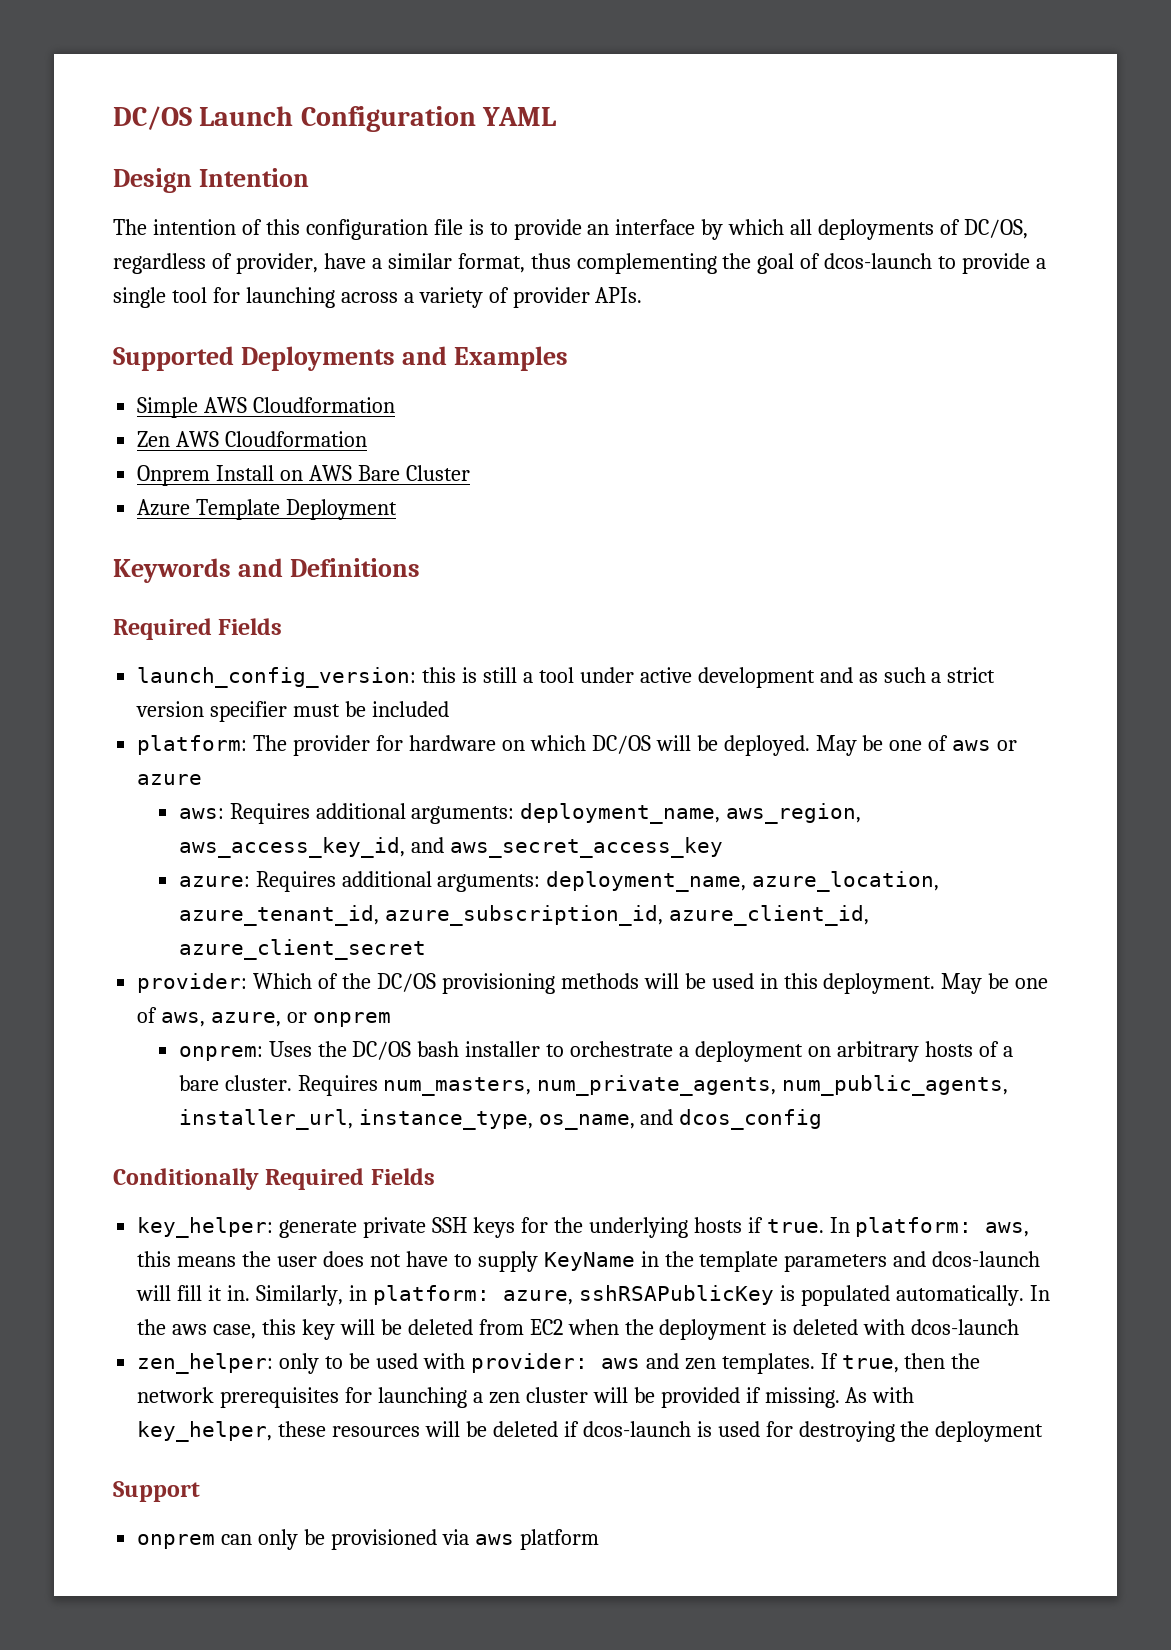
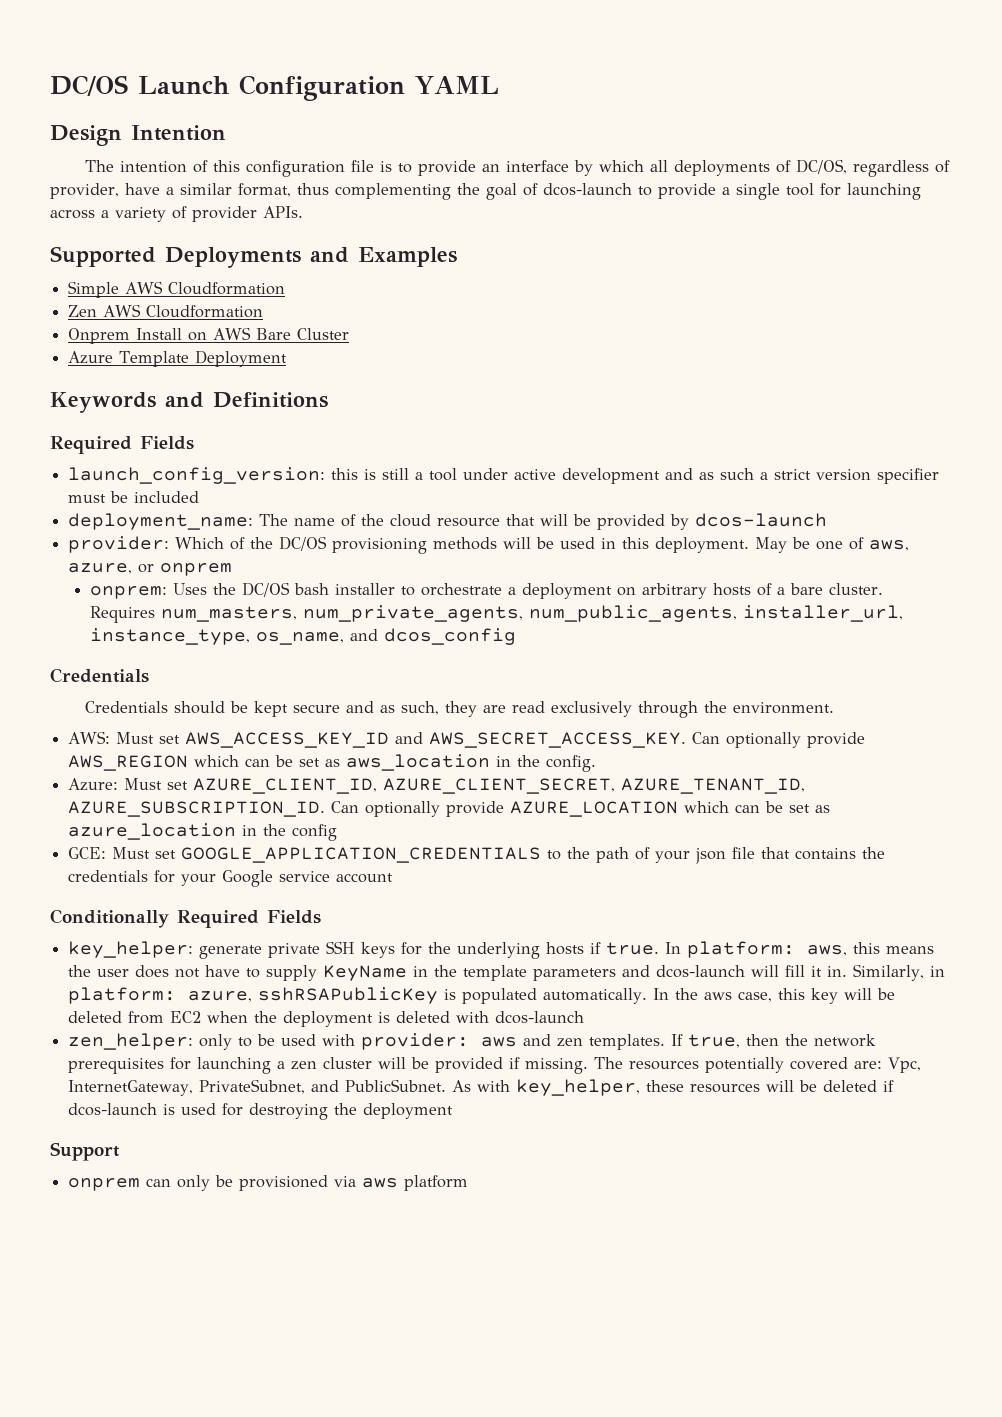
[137,735,1018,756] [137,774,203,785] [178,803,862,824] [178,837,723,858] [178,871,940,892] [178,905,869,926] [178,939,426,960] platform: The provider for hardware on which DC/OS will be deployed. May be one of aws or azure // aws: Requires additional arguments: deployment_name, aws_region, aws_access_key_id, and aws_secret_access_key // azure: Requires additional arguments: deployment_name, azure_location, azure_tenant_id, azure_subscription_id, azure_client_id, azure_client_secret -> [68,513,828,530] deployment_name: The name of the cloud resource that will be provided by dcos-launch
(823, 1119) none -> [50,668,149,683] [84,701,834,718] [68,731,866,748] [68,754,597,772] [68,778,806,794] [68,801,831,817] [68,823,338,841] [68,847,886,864] [68,870,394,887] // Credentials // Credentials should be kept secure and as such, they are read exclusively through the environment. // AWS: Must set AWS_ACCESS_KEY_ID and AWS_SECRET_ACCESS_KEY. Can optionally provide AWS_REGION which can be set as aws_location in the config. // Azure: Must set AZURE_CLIENT_ID, AZURE_CLIENT_SECRET, AZURE_TENANT_ID, AZURE_SUBSCRIPTION_ID. Can optionally provide AZURE_LOCATION which can be set as azure_location in the config // GCE: Must set GOOGLE_APPLICATION_CREDENTIALS to the path of your json file that contains the credentials for your Google service account
(840, 1397) none -> [594,1057,922,1073] [68,1079,447,1096] The resources potentially covered are: Vpc, InternetGateway, PrivateSubnet, and PublicSubnet.

